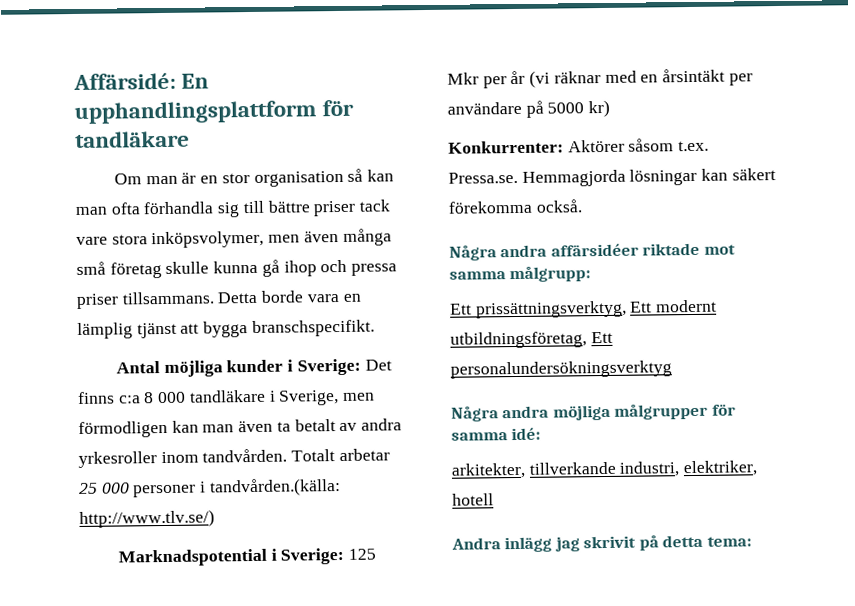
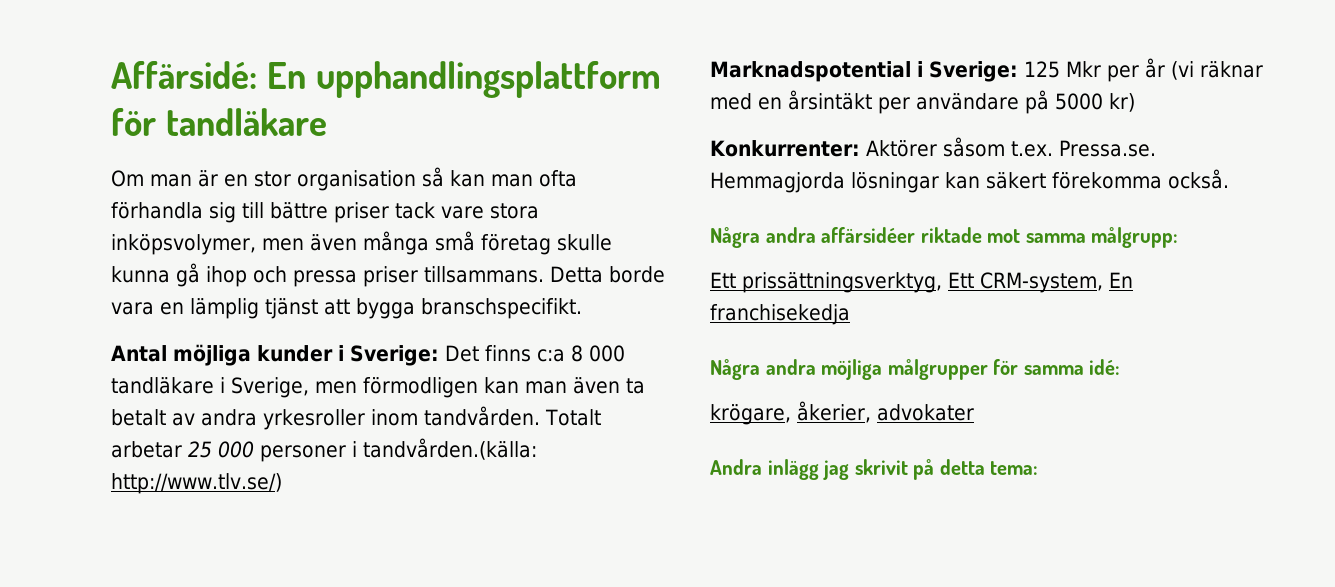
[655,299,718,313] [450,331,613,349] [450,360,672,379] modernt utbildningsföretag, Ett personalundersökningsverktyg -> [980,272,1133,293] [710,304,850,325] CRM-system, En franchisekedja
[451,460,758,479] [452,493,494,506] arkitekter, tillverkande industri, elektriker, hotell -> [710,401,974,425] krögare, åkerier, advokater

